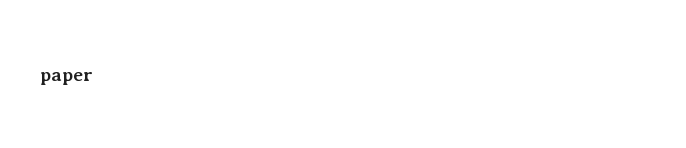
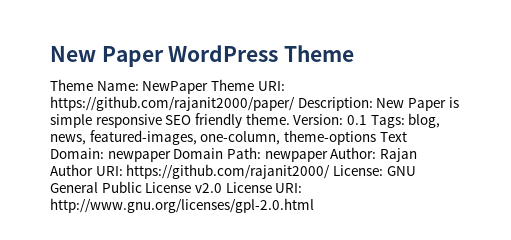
[40,72,93,85] paper -> [50,45,355,67] [50,79,285,94] [50,96,459,111] [50,113,441,128] [50,130,407,145] [50,147,417,162] [50,164,416,179] [50,181,303,193] [50,198,314,213] New Paper WordPress Theme // Theme Name: NewPaper Theme URI: https://github.com/rajanit2000/paper/ Description: New Paper is simple responsive SEO friendly theme. Version: 0.1 Tags: blog, news, featured-images, one-column, theme-options Text Domain: newpaper Domain Path: newpaper Author: Rajan Author URI: https://github.com/rajanit2000/ License: GNU General Public License v2.0 License URI: http://www.gnu.org/licenses/gpl-2.0.html

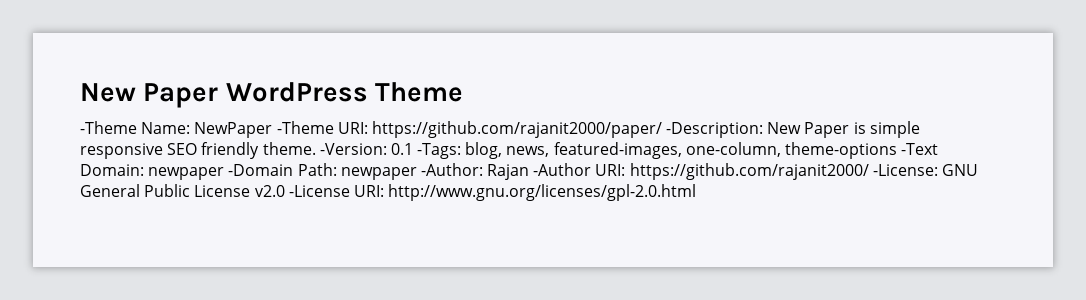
[50,79,93,91] Theme -> [80,121,137,134] -Theme
[210,79,254,91] Theme -> [276,121,334,134] -Theme
[297,97,373,111] Description: -> [666,122,764,138] -Description:
[293,114,405,128] Version: 0.1 Tags: -> [319,143,462,159] -Version: 0.1 -Tags:
[379,131,407,142] Text -> [901,143,939,155] -Text
[173,148,224,159] Domain -> [228,164,294,176] -Domain
[330,147,417,162] [50,164,93,176] Author: Rajan Author -> [420,163,592,180] -Author: Rajan -Author
[332,165,383,176] License: -> [872,164,938,176] -License:
[225,182,272,193] License -> [288,185,350,197] -License

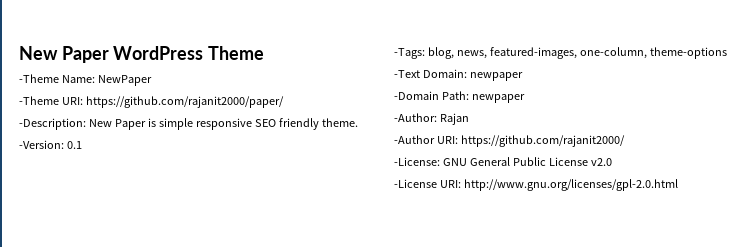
(273, 130) none -> (152, 80) //
(662, 129) none -> (284, 102) //
(316, 148) none -> (358, 122) //
(413, 149) none -> (82, 145) //
(898, 150) none -> (727, 53) //
(225, 173) none -> (523, 76) //
(417, 173) none -> (525, 98) //
(530, 172) none -> (469, 119) //
(869, 171) none -> (625, 141) //
(285, 191) none -> (612, 162) //

